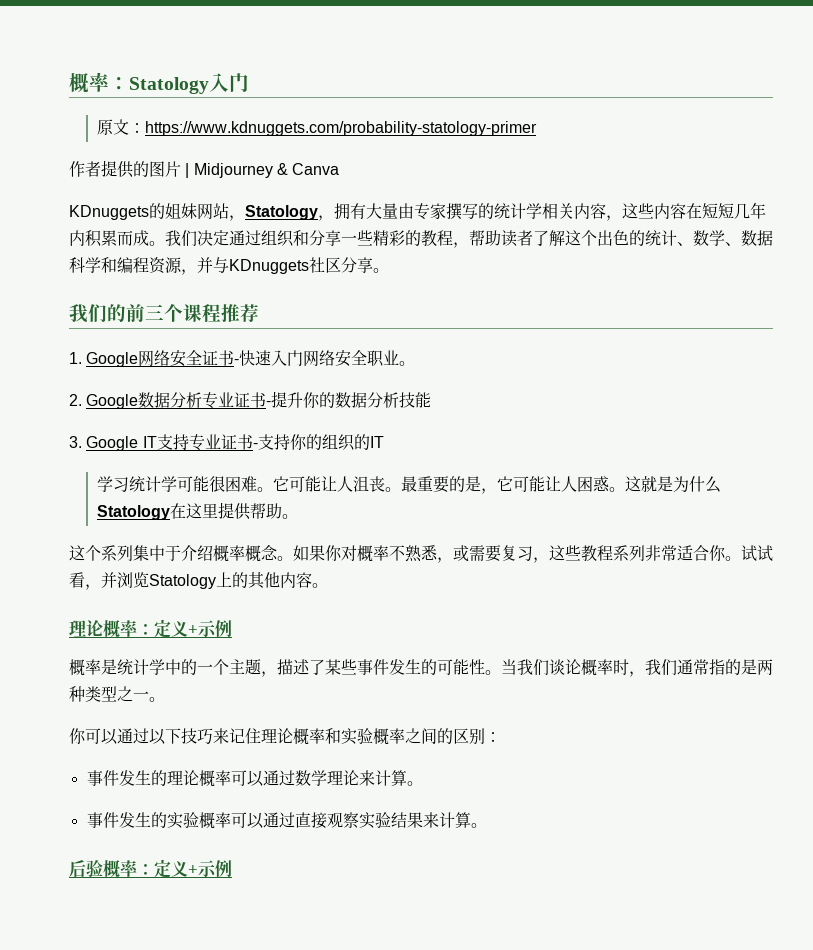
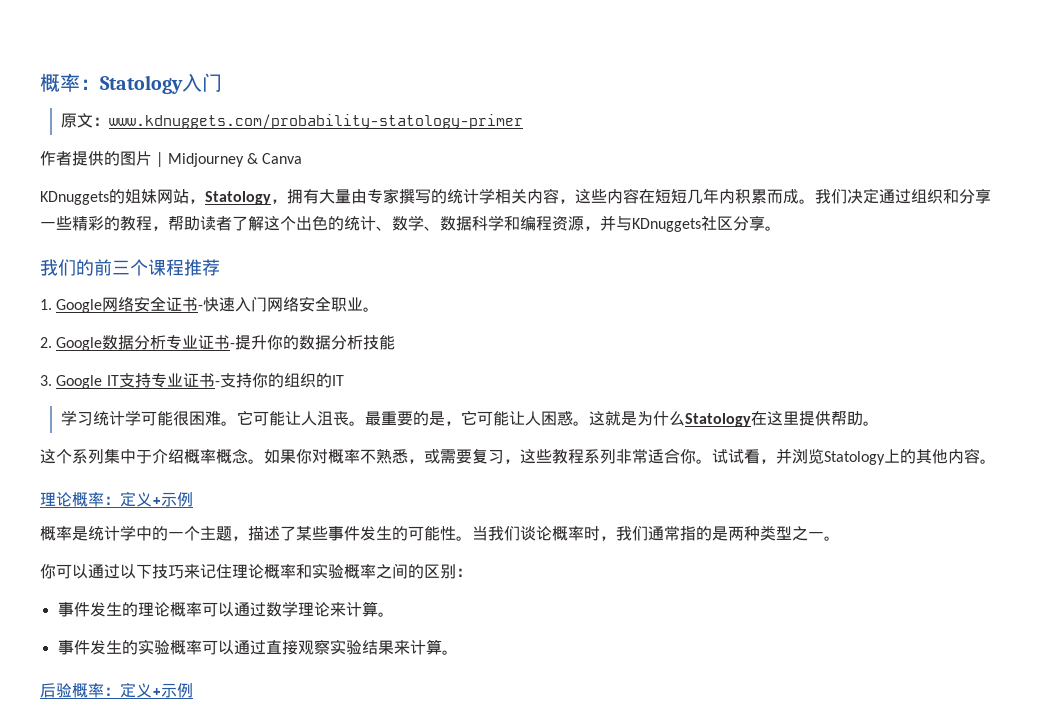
[144,121,537,136] https://www.kdnuggets.com/probability-statology-primer -> [109,114,524,129] www.kdnuggets.com/probability-statology-primer

